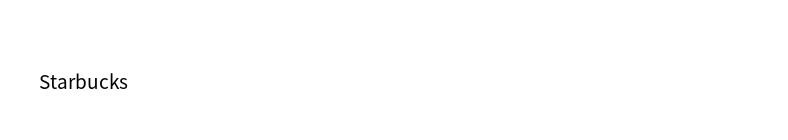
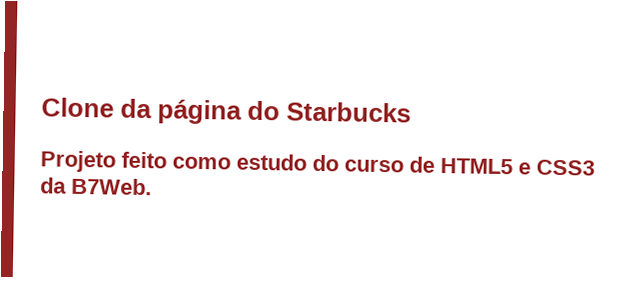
[39,73,128,89] Starbucks -> [41,97,412,125] [40,150,595,176] [40,177,152,196] Clone da página do Starbucks // Projeto feito como estudo do curso de HTML5 e CSS3 da B7Web.

